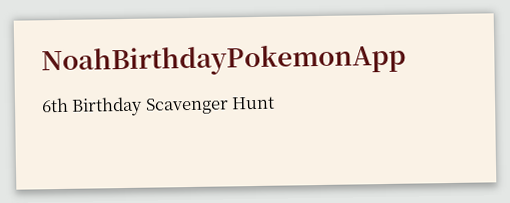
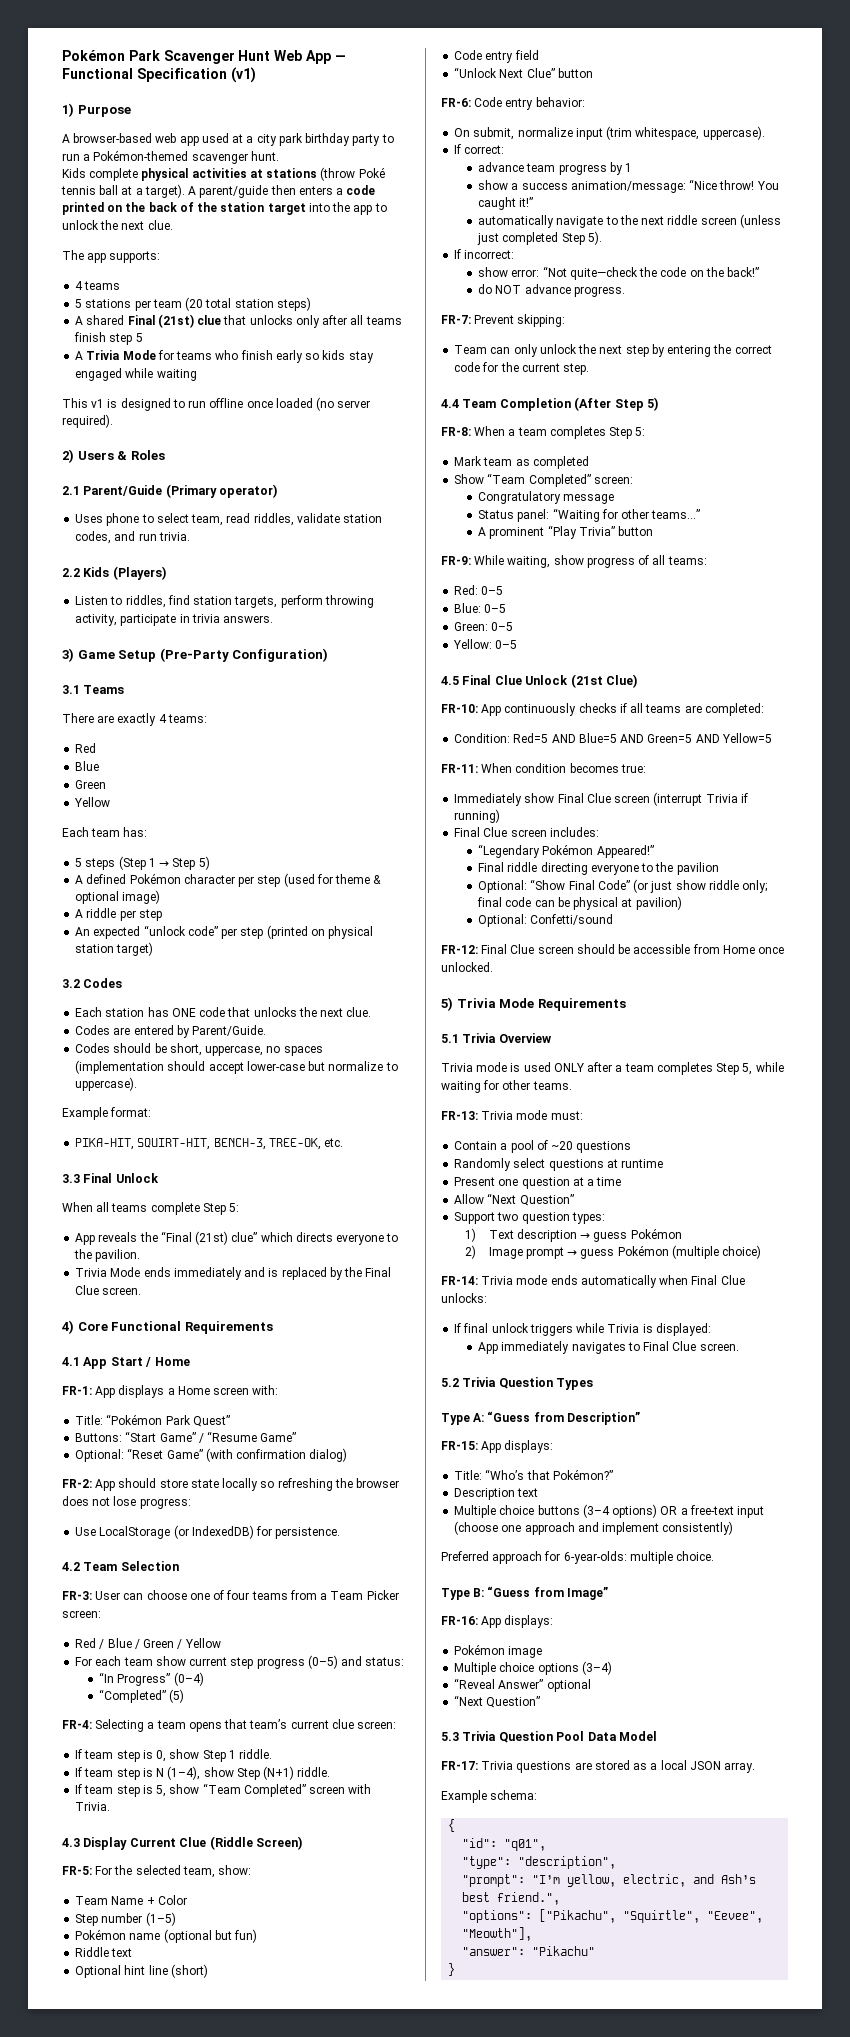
[41,43,406,78] [41,96,276,117] NoahBirthdayPokemonApp // 6th Birthday Scavenger Hunt -> [62,50,346,64] [62,67,256,83] [62,103,131,117] [62,133,394,146] [62,150,279,164] [62,167,385,181] [61,184,376,198] [62,202,387,215] [62,220,173,230] [62,250,161,263] [75,281,121,290] [75,297,311,311] [75,314,402,328] [74,332,143,345] [75,350,374,363] [75,368,197,381] [62,397,371,411] [62,414,113,428] [62,449,165,463] [62,484,278,498] [75,513,383,526] [75,531,190,544] [62,566,166,580] [75,595,374,608] [75,614,274,626] [62,648,329,662] [62,685,125,694] [62,713,207,726] [75,743,97,753] [75,761,100,771] [75,780,107,789] [74,797,111,807] [62,827,148,837] [75,856,210,870] [75,873,382,887] [75,890,161,904] [75,908,162,921] [75,925,374,939] [75,942,154,956] [62,978,123,988] [75,1007,372,1017] [75,1025,267,1038] [75,1043,323,1056] [75,1060,398,1074] [75,1077,138,1091] [62,1107,152,1120] [75,1138,344,1150] [62,1173,159,1183] [62,1202,240,1215] [75,1231,399,1245] [74,1249,141,1262] [75,1267,392,1280] [75,1285,142,1295] [62,1320,273,1334] [62,1357,190,1369] [62,1385,279,1398] [75,1414,230,1427] [75,1431,297,1443] [75,1448,348,1462] [62,1478,400,1491] [62,1496,191,1509] [75,1525,341,1539] [62,1561,179,1571] [62,1590,399,1600] [62,1610,101,1618] [75,1638,221,1649] [75,1655,405,1669] [99,1672,204,1686] [99,1689,185,1703] [62,1719,397,1732] [75,1749,273,1762] [75,1766,331,1780] [75,1783,372,1797] [75,1802,111,1811] [62,1836,302,1850] [62,1865,252,1878] [75,1895,187,1905] [75,1912,176,1926] [75,1929,258,1943] [75,1947,133,1957] [75,1964,208,1978] [454,50,539,63] [454,67,593,78] [441,97,585,110] [454,126,765,140] [454,144,505,154] [478,162,633,175] [478,179,779,193] [478,197,534,210] [478,214,781,228] [477,231,602,245] [454,249,515,259] [478,266,759,280] [478,284,625,297] [441,314,566,327] [454,344,772,357] [454,362,590,375] [441,397,658,411] [441,426,646,439] [454,456,589,469] [454,473,633,487] [478,491,615,504] [478,508,701,522] [478,525,654,539] [441,555,707,568] [454,585,504,595] [454,603,507,613] [454,622,514,631] [453,639,518,649] [441,674,637,688] [441,703,764,716] [454,733,772,743] [441,763,646,773] [454,792,748,806] [454,809,501,823] [454,827,599,837] [478,844,654,858] [478,862,719,875] [478,879,767,893] [477,896,682,910] [478,914,614,927] [441,944,785,954] [441,962,493,972] [441,997,626,1011] [441,1033,551,1043] [441,1062,784,1075] [441,1080,572,1093] [441,1110,583,1120] [454,1140,632,1153] [454,1158,664,1171] [454,1177,622,1189] [454,1193,574,1206] [454,1212,605,1224] [464,1228,682,1242] [464,1245,762,1259] [441,1275,745,1288] [441,1293,487,1303] [454,1323,711,1336] [478,1341,739,1354] [441,1377,594,1390] [441,1411,640,1425] [441,1440,554,1453] [454,1469,613,1480] [454,1488,539,1500] [454,1504,765,1518] [454,1521,734,1535] [441,1551,715,1564] [441,1586,608,1600] [441,1615,554,1628] [454,1644,543,1658] [454,1661,612,1675] [454,1678,591,1692] [454,1695,541,1708] [441,1731,657,1743] [441,1760,756,1773] [441,1790,538,1803] [448,1819,456,1832] [462,1838,547,1851] [462,1856,617,1869] [462,1874,757,1887] [462,1892,561,1905] [462,1909,764,1923] [462,1927,533,1941] [462,1946,596,1956] [448,1963,456,1976] Pokémon Park Scavenger Hunt Web App — Functional Specification (v1) // 1) Purpose // A browser-based web app used at a city park birthday party to run a Pokémon-themed scavenger hunt. // Kids complete physical activities at stations (throw Poké tennis ball at a target). A parent/guide then enters a code printed on the back of the station target into the app to unlock the next clue. // The app supports: // 4 teams // 5 stations per team (20 total station steps) // A shared Final (21st) clue that unlocks only after all teams finish step 5 // A Trivia Mode for teams who finish early so kids stay engaged while waiting // This v1 is designed to run offline once loaded (no server required). // 2) Users & Roles // 2.1 Parent/Guide (Primary operator) // Uses phone to select team, read riddles, validate station codes, and run trivia. // 2.2 Kids (Players) // Listen to riddles, find station targets, perform throwing activity, participate in trivia answers. // 3) Game Setup (Pre-Party Configuration) // 3.1 Teams // There are exactly 4 teams: // Red // Blue // Green // Yellow // Each team has: // 5 steps (Step 1 → Step 5) // A defined Pokémon character per step (used for theme & optional image) // A riddle per step // An expected “unlock code” per step (printed on physical station target) // 3.2 Codes // Each station has ONE code that unlocks the next clue. // Codes are entered by Parent/Guide. // Codes should be short, uppercase, no spaces (implementation should accept lower-case but normalize to uppercase). // Example format: // PIKA-HIT, SQUIRT-HIT, BENCH-3, TREE-OK, etc. // 3.3 Final Unlock // When all teams complete Step 5: // App reveals the “Final (21st) clue” which directs everyone to the pavilion. // Trivia Mode ends immediately and is replaced by the Final Clue screen. // 4) Core Functional Requirements // 4.1 App Start / Home // FR-1: App displays a Home screen with: // Title: “Pokémon Park Quest” // Buttons: “Start Game” / “Resume Game” // Optional: “Reset Game” (with confirmation dialog) // FR-2: App should store state locally so refreshing the browser does not lose progress: // Use LocalStorage (or IndexedDB) for persistence. // 4.2 Team Selection // FR-3: User can choose one of four teams from a Team Picker screen: // Red / Blue / Green / Yellow // For each team show current step progress (0–5) and status: // “In Progress” (0–4) // “Completed” (5) // FR-4: Selecting a team opens that team’s current clue screen: // If team step is 0, show Step 1 riddle. // If team step is N (1–4), show Step (N+1) riddle. // If team step is 5, show “Team Completed” screen with Trivia. // 4.3 Display Current Clue (Riddle Screen) // FR-5: For the selected team, show: // Team Name + Color // Step number (1–5) // Pokémon name (optional but fun) // Riddle text // Optional hint line (short) // Code entry field // “Unlock Next Clue” button // FR-6: Code entry behavior: // On submit, normalize input (trim whitespace, uppercase). // If correct: // advance team progress by 1 // show a success animation/message: “Nice throw! You caught it!” // automatically navigate to the next riddle screen (unless just completed Step 5). // If incorrect: // show error: “Not quite—check the code on the back!” // do NOT advance progress. // FR-7: Prevent skipping: // Team can only unlock the next step by entering the correct code for the current step. // 4.4 Team Completion (After Step 5) // FR-8: When a team completes Step 5: // Mark team as completed // Show “Team Completed” screen: // Congratulatory message // Status panel: “Waiting for other teams…” // A prominent “Play Trivia” button // FR-9: While waiting, show progress of all teams: // Red: 0–5 // Blue: 0–5 // Green: 0–5 // Yellow: 0–5 // 4.5 Final Clue Unlock (21st Clue) // FR-10: App continuously checks if all teams are completed: // Condition: Red=5 AND Blue=5 AND Green=5 AND Yellow=5 // FR-11: When condition becomes true: // Immediately show Final Clue screen (interrupt Trivia if running) // Final Clue screen includes: // “Legendary Pokémon Appeared!” // Final riddle directing everyone to the pavilion // Optional: “Show Final Code” (or just show riddle only; final code can be physical at pavilion) // Optional: Confetti/sound // FR-12: Final Clue screen should be accessible from Home once unlocked. // 5) Trivia Mode Requirements // 5.1 Trivia Overview // Trivia mode is used ONLY after a team completes Step 5, while waiting for other teams. // FR-13: Trivia mode must: // Contain a pool of ~20 questions // Randomly select questions at runtime // Present one question at a time // Allow “Next Question” // Support two question types: // 1) Text description → guess Pokémon // 2) Image prompt → guess Pokémon (multiple choice) // FR-14: Trivia mode ends automatically when Final Clue unlocks: // If final unlock triggers while Trivia is displayed: // App immediately navigates to Final Clue screen. // 5.2 Trivia Question Types // Type A: “Guess from Description” // FR-15: App displays: // Title: “Who’s that Pokémon?” // Description text // Multiple choice buttons (3–4 options) OR a free-text input (choose one approach and implement consistently) // Preferred approach for 6-year-olds: multiple choice. // Type B: “Guess from Image” // FR-16: App displays: // Pokémon image // Multiple choice options (3–4) // “Reveal Answer” optional // “Next Question” // 5.3 Trivia Question Pool Data Model // FR-17: Trivia questions are stored as a local JSON array. // Example schema: // { // "id": "q01", // "type": "description", // "prompt": "I’m yellow, electric, and Ash’s best friend.", // "options": ["Pikachu", "Squirtle", "Eevee", "Meowth"], // "answer": "Pikachu" // }

